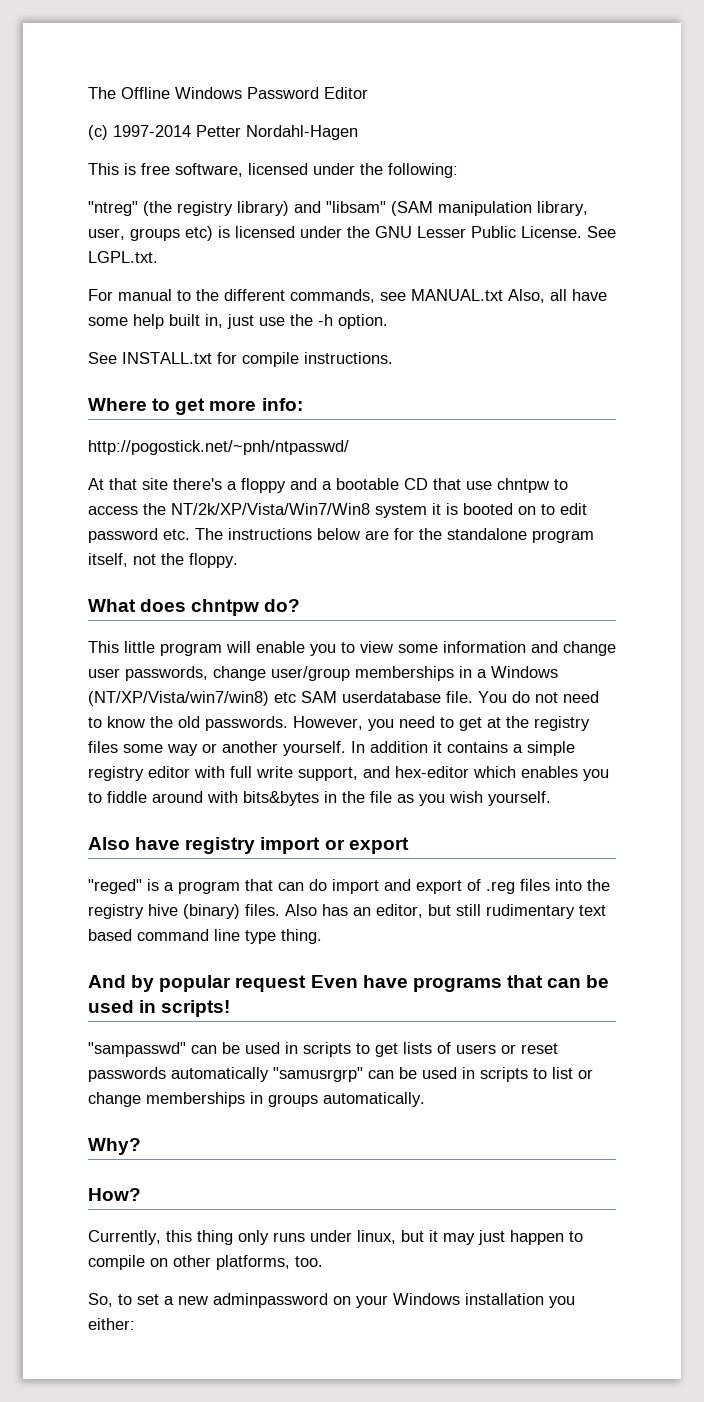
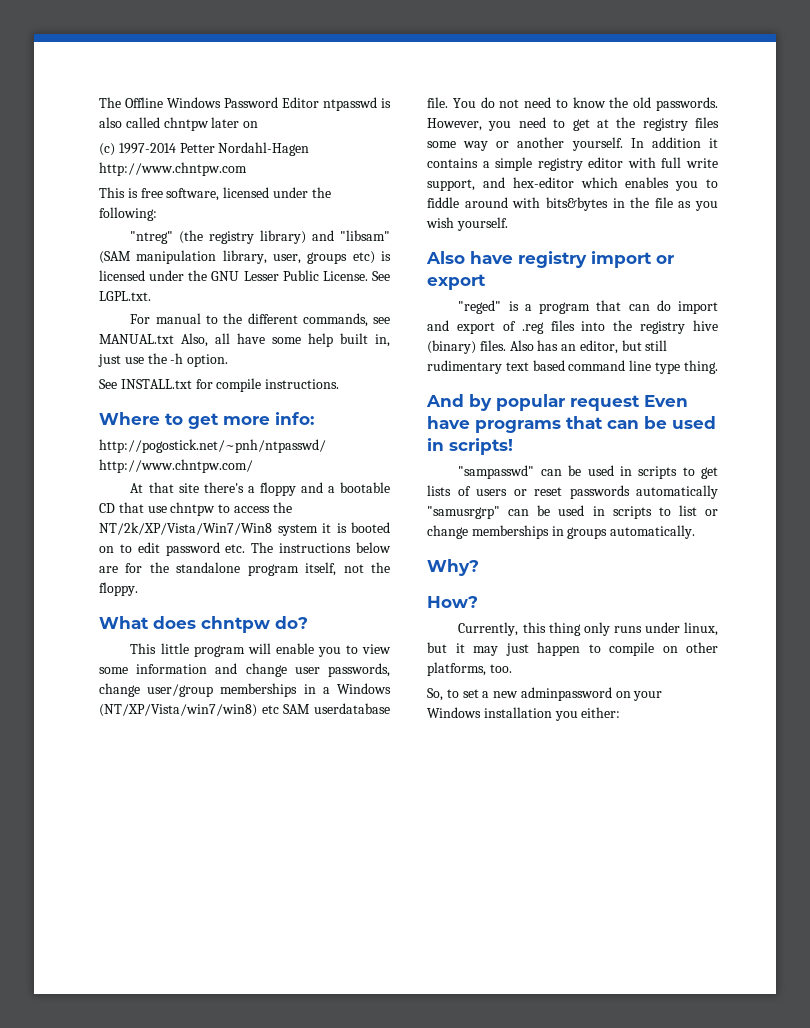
(368, 93) none -> [323,97,391,111] [99,117,259,131] ntpasswd is also called chntpw later on
(358, 132) none -> [99,162,247,176] http://www.chntpw.com
(349, 447) none -> [99,459,253,473] http://www.chntpw.com/

